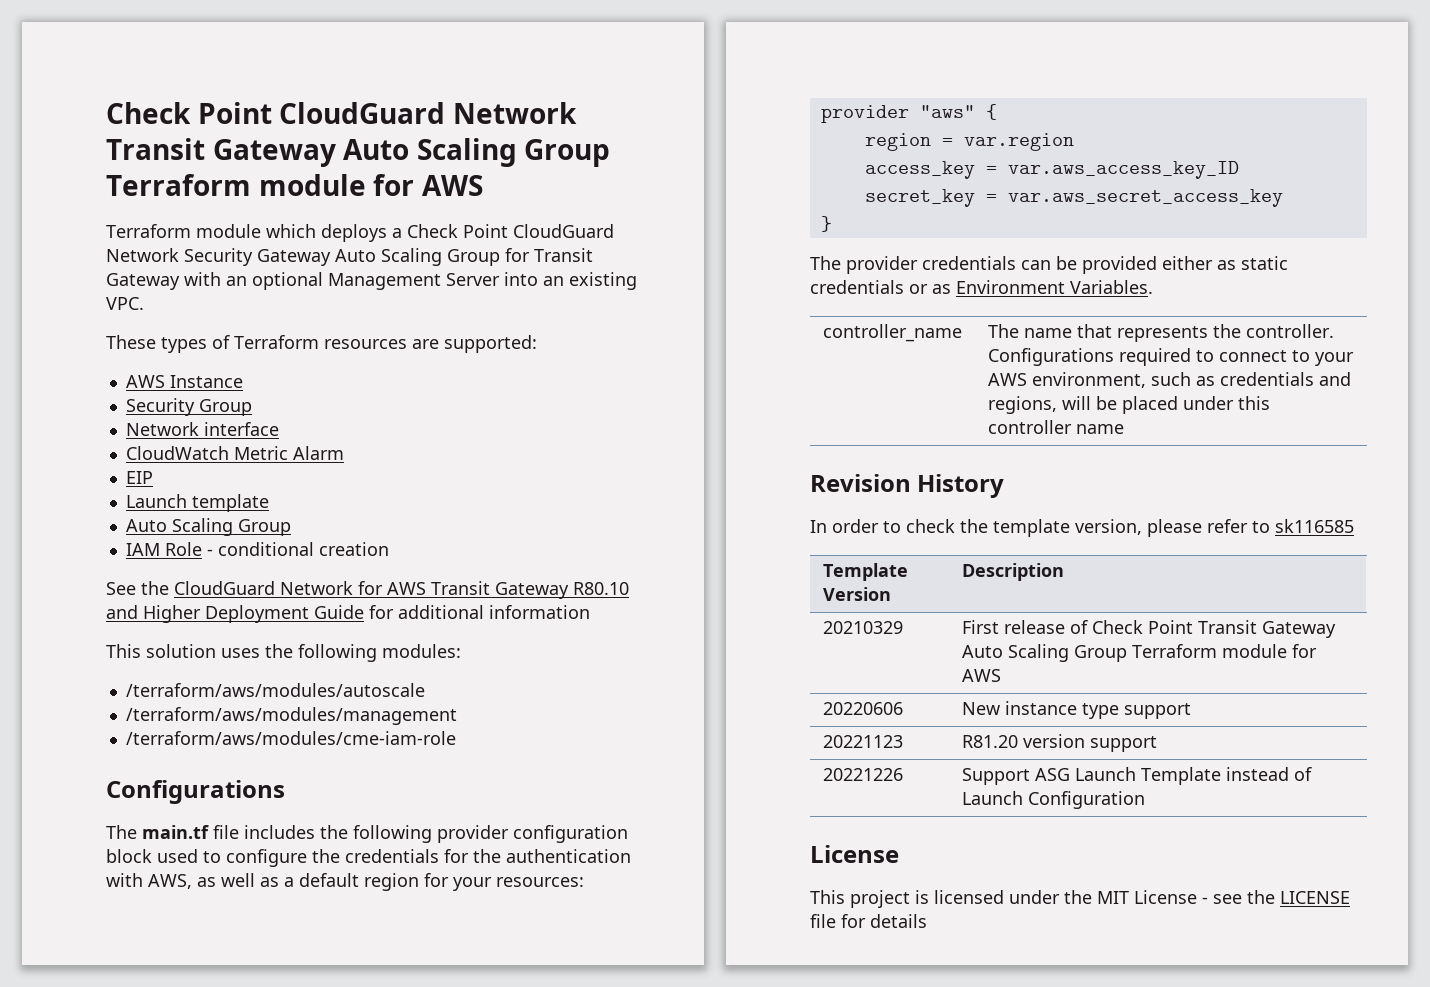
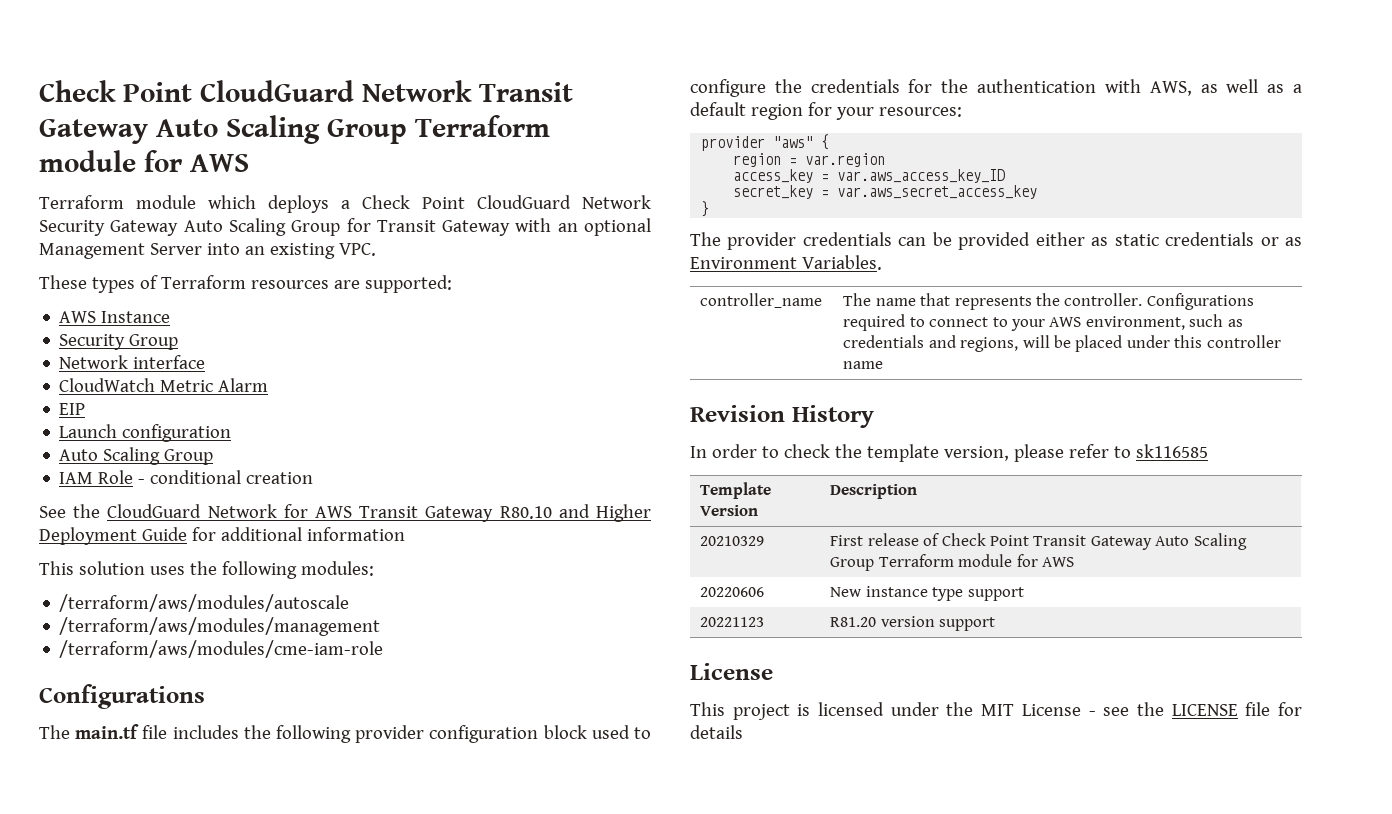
[191,494,269,512] template -> [122,424,232,442] configuration
[822,768,903,781] [961,767,1312,785] [961,791,1145,809] // 20221226 | Support ASG Launch Template instead of Launch Configuration -> (996, 624) none

